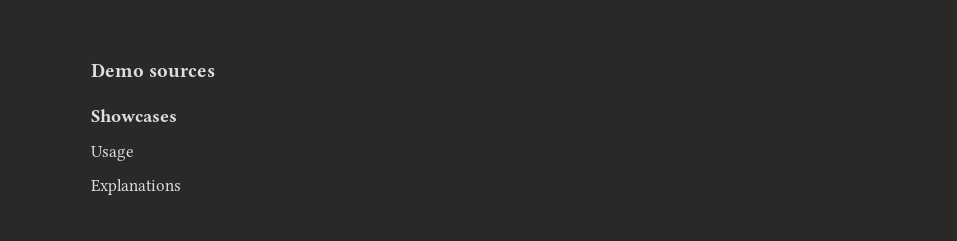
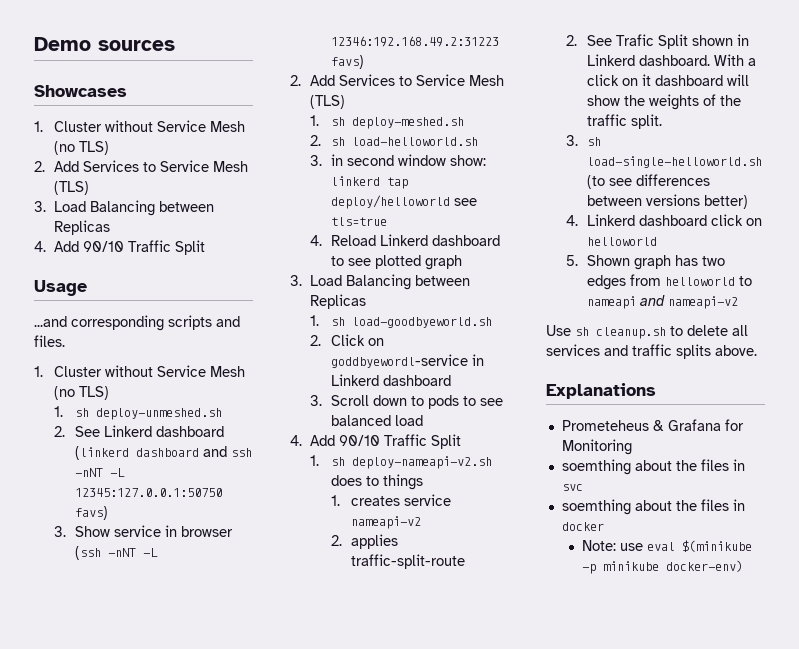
[91,146,134,161] [91,179,181,195] Usage // Explanations -> [34,120,246,132] [54,141,110,155] [34,160,249,172] [54,181,90,195] [34,200,215,216] [54,220,111,235] [34,240,206,255] [34,280,87,296] [34,315,240,331] [34,335,65,347] [34,365,246,377] [54,386,110,400] [54,406,222,420] [54,425,224,437] [74,446,252,460] [74,468,125,477] [74,488,222,497] [74,506,108,520] [54,525,233,537] [74,546,158,560] [330,36,499,47] [330,55,364,69] [290,74,505,86] [310,95,346,109] [310,115,464,129] [310,135,478,146] [310,154,486,166] [330,176,408,189] [330,195,477,209] [330,217,387,226] [310,234,500,246] [330,255,462,270] [290,274,471,290] [310,294,367,309] [310,315,492,328] [310,334,384,346] [330,354,484,368] [330,374,451,386] [310,395,503,409] [330,415,423,426] [290,434,462,449] [310,455,492,469] [330,474,423,490] [330,494,451,506] [350,516,421,529] [330,534,398,549] [350,554,465,569] [566,34,749,49] [586,54,756,66] [586,74,749,86] [586,94,741,110] [586,114,662,129] [566,135,601,146] [586,156,762,168] [586,174,710,189] [586,194,748,209] [566,214,762,226] [586,237,657,246] [566,255,725,270] [586,274,752,290] [586,295,738,309] [546,325,748,339] [546,344,757,359] [546,383,656,399] [561,419,744,431] [561,439,632,455] [561,459,745,475] [561,484,583,491] [561,499,745,515] [561,522,604,531] [582,540,753,552] [582,560,744,574] 1. Cluster without Service Mesh (no TLS) // 2. Add Services to Service Mesh (TLS) // 3. Load Balancing between Replicas // 4. Add 90/10 Traffic Split // Usage // ...and corresponding scripts and files. // 1. Cluster without Service Mesh (no TLS) // 1. sh deploy-unmeshed.sh // 2. See Linkerd dashboard (linkerd dashboard and ssh -nNT -L 12345:127.0.0.1:50750 favs) // 3. Show service in browser (ssh -nNT -L 12346:192.168.49.2:31223 favs) // 2. Add Services to Service Mesh (TLS) // 1. sh deploy-meshed.sh // 2. sh load-helloworld.sh // 3. in second window show: linkerd tap deploy/helloworld see tls=true // 4. Reload Linkerd dashboard to see plotted graph // 3. Load Balancing between Replicas // 1. sh load-goodbyeworld.sh // 2. Click on goddbyewordl-service in Linkerd dashboard // 3. Scroll down to pods to see balanced load // 4. Add 90/10 Traffic Split // 1. sh deploy-nameapi-v2.sh does to things // 1. creates service nameapi-v2 // 2. applies traffic-split-route // 2. See Trafic Split shown in Linkerd dashboard. With a click on it dashboard will show the weights of the traffic split. // 3. sh load-single-helloworld.sh (to see differences between versions better) // 4. Linkerd dashboard click on helloworld // 5. Shown graph has two edges from helloworld to nameapi and nameapi-v2 // Use sh cleanup.sh to delete all services and traffic splits above. // Explanations // Prometeheus & Grafana for Monitoring // soemthing about the files in svc // soemthing about the files in docker // Note: use eval $(minikube -p minikube docker-env)

